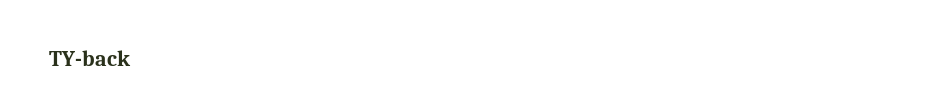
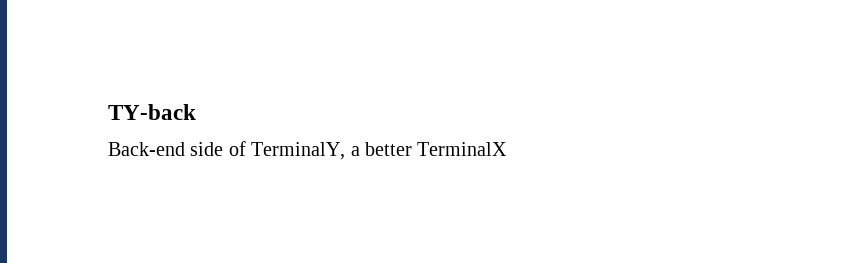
(131, 58) none -> [108,141,508,160] // Back-end side of TerminalY, a better TerminalX

